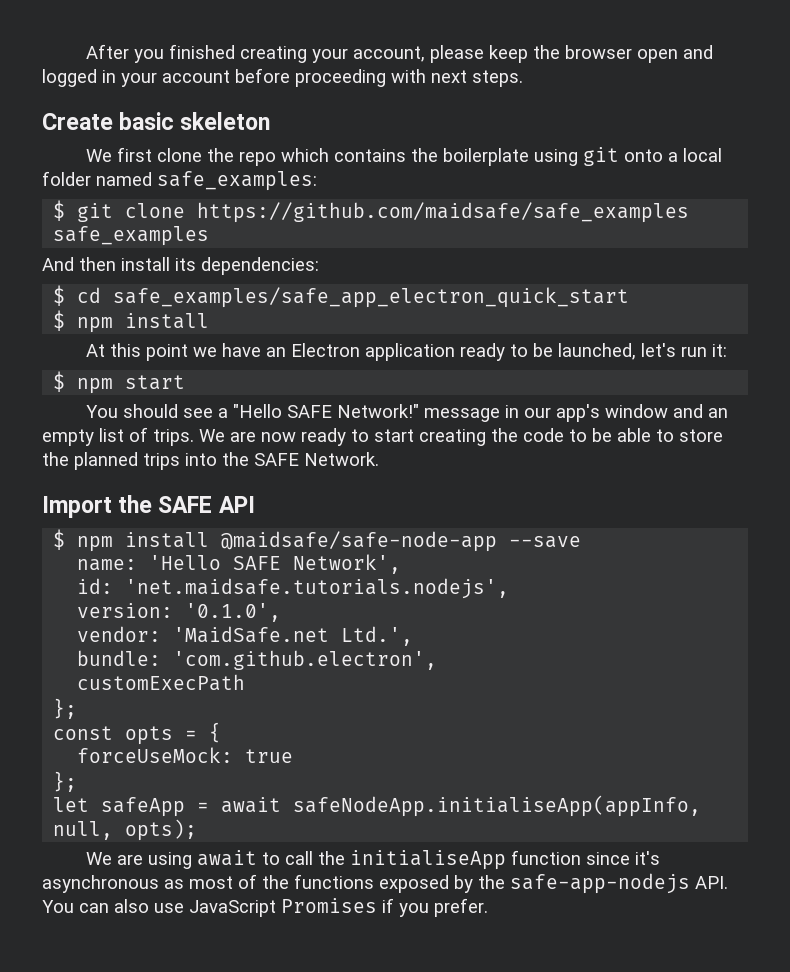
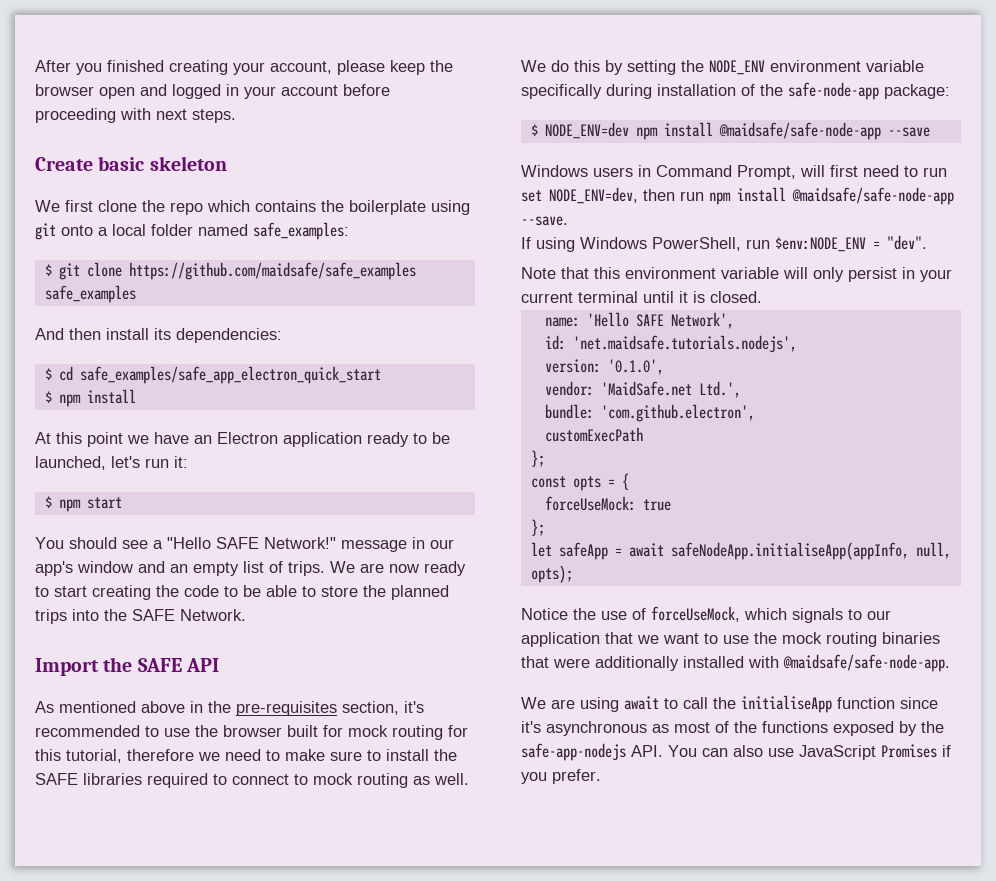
[53,529,66,550] // $ -> [35,701,424,716] [35,725,468,740] [35,749,457,763] [35,773,469,788] [521,60,924,75] [521,82,950,100] [530,122,629,139] // As mentioned above in the pre-requisites section, it's recommended to use the browser built for mock routing for this tutorial, therefore we need to make sure to install the SAFE libraries required to connect to mock routing as well. We do this by setting the NODE_ENV environment variable specifically during installation of the safe-node-app package: // $ NODE_ENV=dev
(582, 542) none -> [521,165,947,180] [521,187,954,205] [521,216,568,226] [521,235,927,252] [521,267,952,282] [521,291,762,303] // Windows users in Command Prompt, will first need to run set NODE_ENV=dev, then run npm install @maidsafe/safe-node-app --save. // If using Windows PowerShell, run $env:NODE_ENV = "dev". // Note that this environment variable will only persist in your current terminal until it is closed.
(198, 830) none -> [521,606,891,623] [521,632,940,647] [521,654,950,672] // Notice the use of forceUseMock, which signals to our application that we want to use the mock routing binaries that were additionally installed with @maidsafe/safe-node-app.

